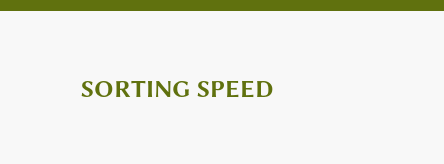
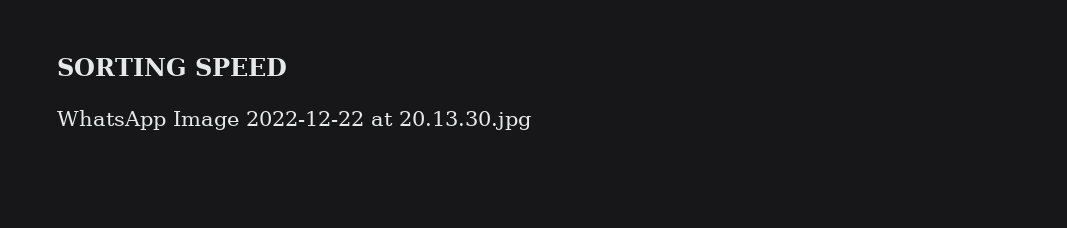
(274, 89) none -> [57,110,531,130] // WhatsApp Image 2022-12-22 at 20.13.30.jpg

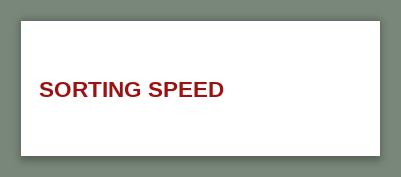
[57,110,531,130] // WhatsApp Image 2022-12-22 at 20.13.30.jpg -> (225, 89) none

